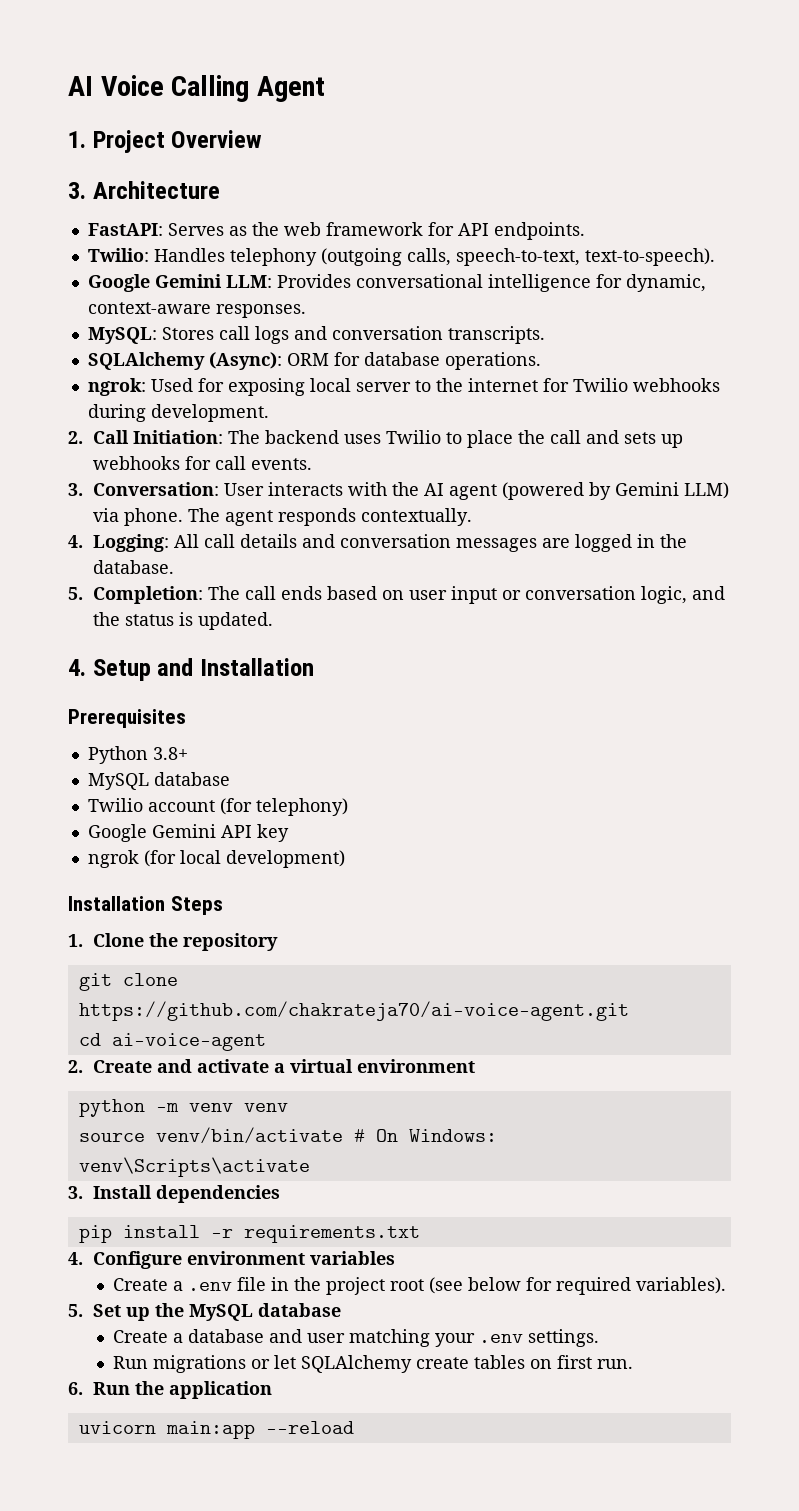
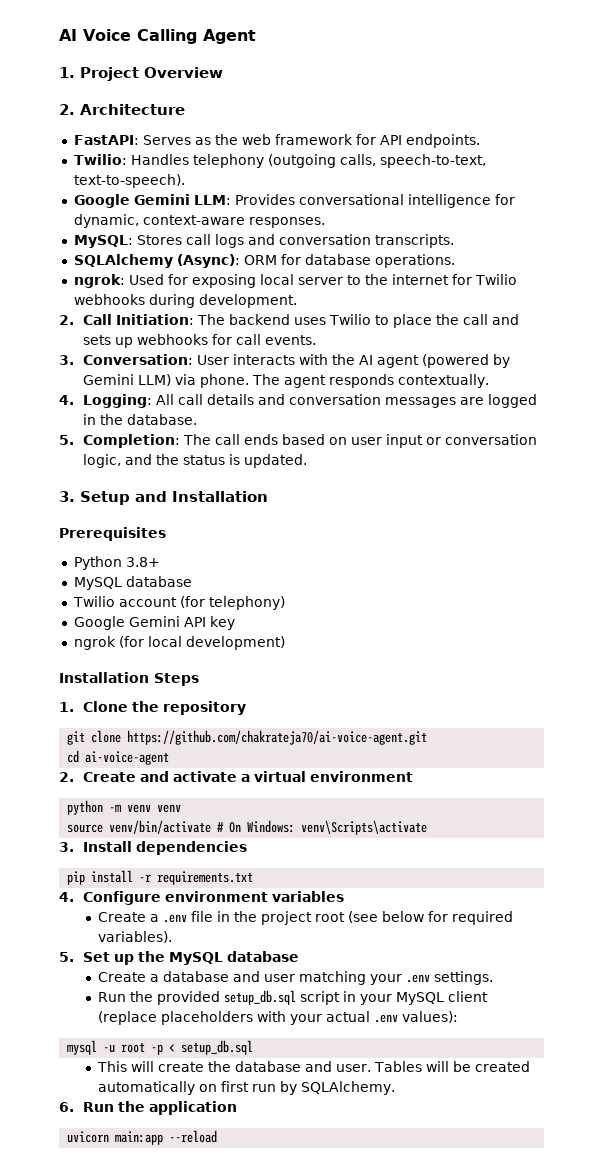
[68,182,86,199] 3. -> [59,104,75,115] 2.
[68,659,86,676] 4. -> [59,491,75,502] 3.
[153,1355,634,1373] migrations or let SQLAlchemy create tables on first run. -> [130,990,489,1005] [98,1011,459,1025] [67,1040,254,1055] [97,1061,531,1072] [98,1081,396,1095] the provided setup_db.sql script in your MySQL client (replace placeholders with your actual .env values): // mysql -u root -p < setup_db.sql // This will create the database and user. Tables will be created automatically on first run by SQLAlchemy.

